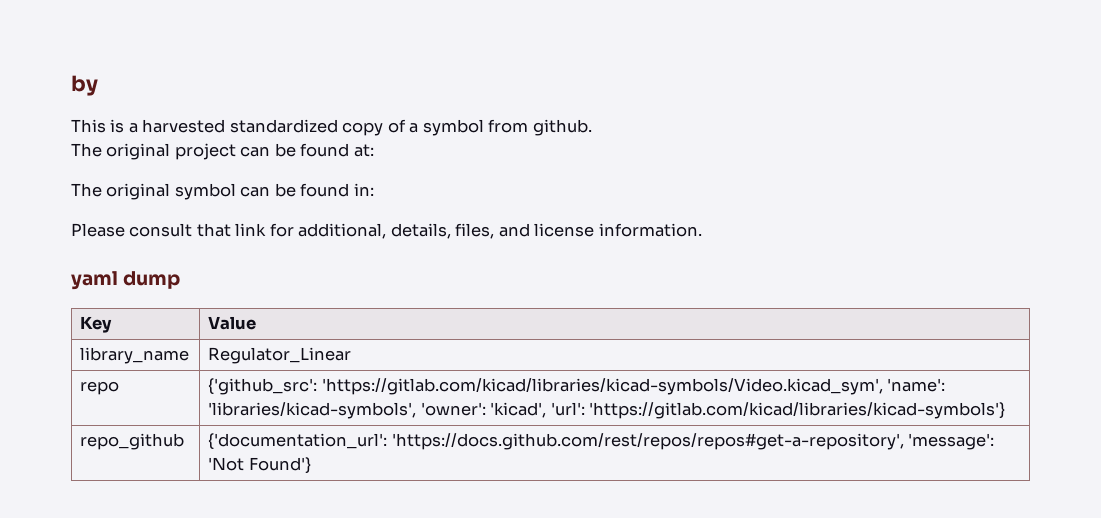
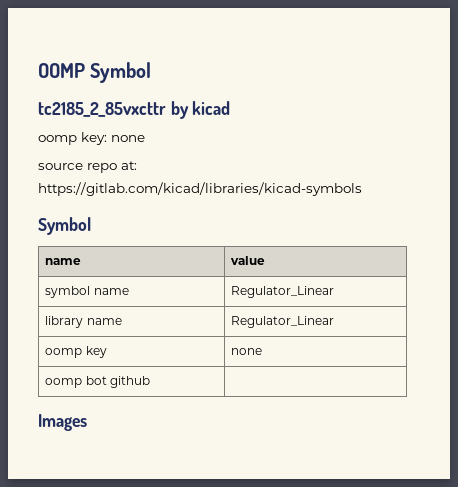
[71,75,98,96] [71,119,592,136] [71,143,374,160] [71,183,374,200] [71,223,702,239] [71,271,181,290] [80,316,113,333] [208,316,257,330] [80,347,190,364] [208,347,352,364] [80,381,120,395] [208,378,946,395] [208,402,1005,419] [80,433,185,450] [208,433,995,450] [208,457,311,474] by // This is a harvested standardized copy of a symbol from github. // The original project can be found at: // The original symbol can be found in: // Please consult that link for additional, details, files, and license information. // yaml dump // Key | Value // library_name | Regulator_Linear // repo | {'github_src': 'https://gitlab.com/kicad/libraries/kicad-symbols/Video.kicad_sym', 'name': 'libraries/kicad-symbols', 'owner': 'kicad', 'url': 'https://gitlab.com/kicad/libraries/kicad-symbols'} // repo_github | {'documentation_url': 'https://docs.github.com/rest/repos/repos#get-a-repository', 'message': 'Not Found'} -> [38,62,152,83] [38,101,231,119] [38,132,145,145] [38,161,137,173] [38,182,362,196] [38,217,91,235] [45,258,82,265] [230,256,266,265] [45,286,129,298] [231,286,335,298] [45,316,122,328] [231,316,335,328] [45,346,107,358] [231,348,263,355] [45,376,150,388] [38,414,87,431] OOMP Symbol // tc2185_2_85vxcttr by kicad // oomp key: none // source repo at: https://gitlab.com/kicad/libraries/kicad-symbols // Symbol // name | value // symbol name | Regulator_Linear // library name | Regulator_Linear // oomp key | none // oomp bot github | // Images

